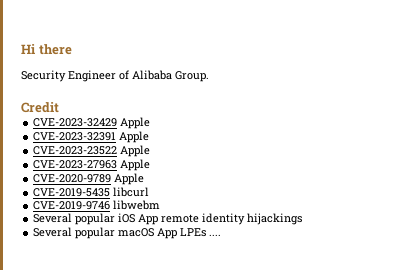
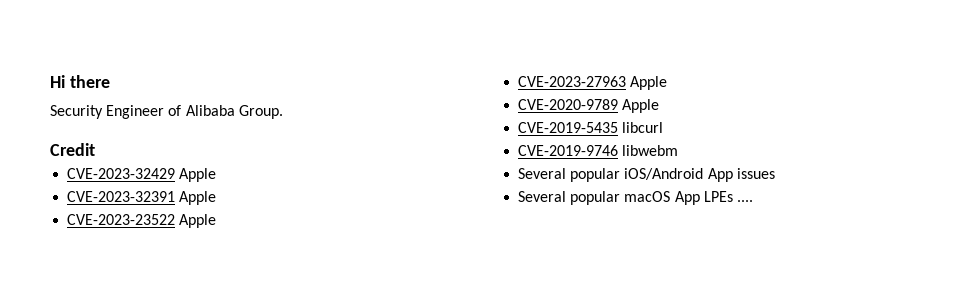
[118,213,303,225] iOS App remote identity hijackings -> [624,168,775,182] iOS/Android App issues

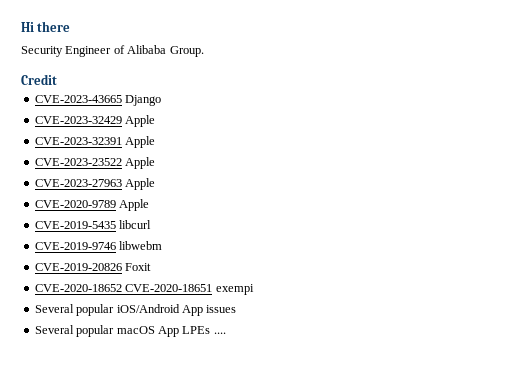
(95, 149) none -> [34,95,162,106] // CVE-2023-43665 Django
(679, 150) none -> [34,263,152,271] [34,284,254,295] // CVE-2019-20826 Foxit // CVE-2020-18652 CVE-2020-18651 exempi

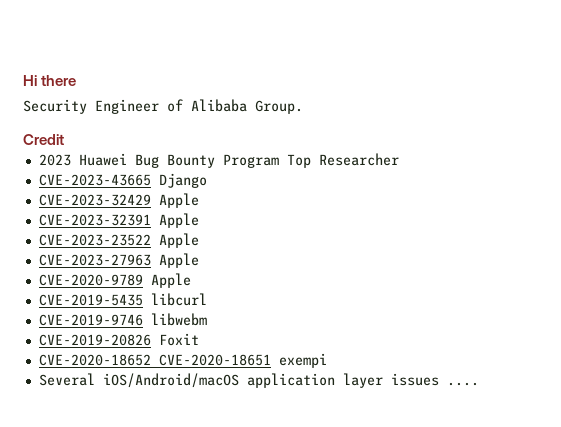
(57, 79) none -> [38,153,399,168] // 2023 Huawei Bug Bounty Program Top Researcher
[76,304,237,316] [34,325,211,337] popular iOS/Android App issues // Several popular macOS App LPEs -> [102,373,439,388] iOS/Android/macOS application layer issues

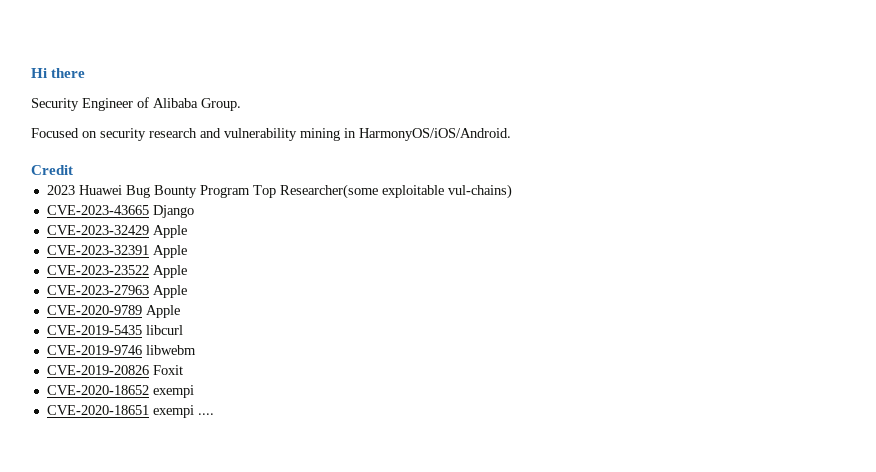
(303, 107) none -> [31,128,511,141] // Focused on security research and vulnerability mining in HarmonyOS/iOS/Android.
[318,153,399,166] Researcher -> [279,184,512,199] Researcher(some exploitable vul-chains)
(151, 360) none -> [152,385,194,398] exempi //
[38,373,439,388] // Several iOS/Android/macOS application layer issues -> (194, 411) none

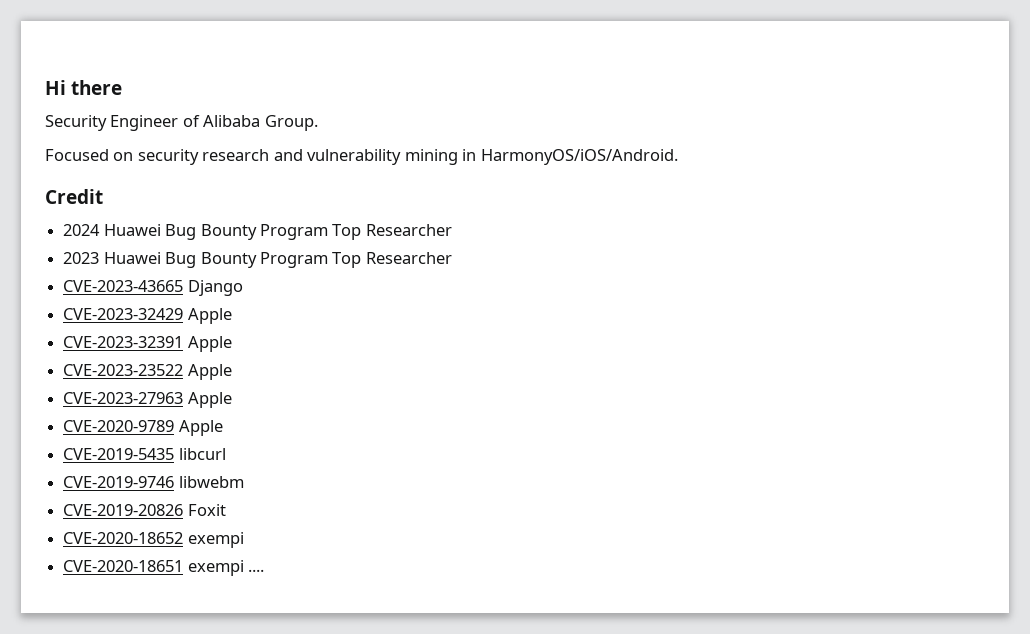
(73, 170) none -> [63,224,452,240] // 2024 Huawei Bug Bounty Program Top Researcher
[279,184,512,199] Researcher(some exploitable vul-chains) -> [365,252,452,264] Researcher

